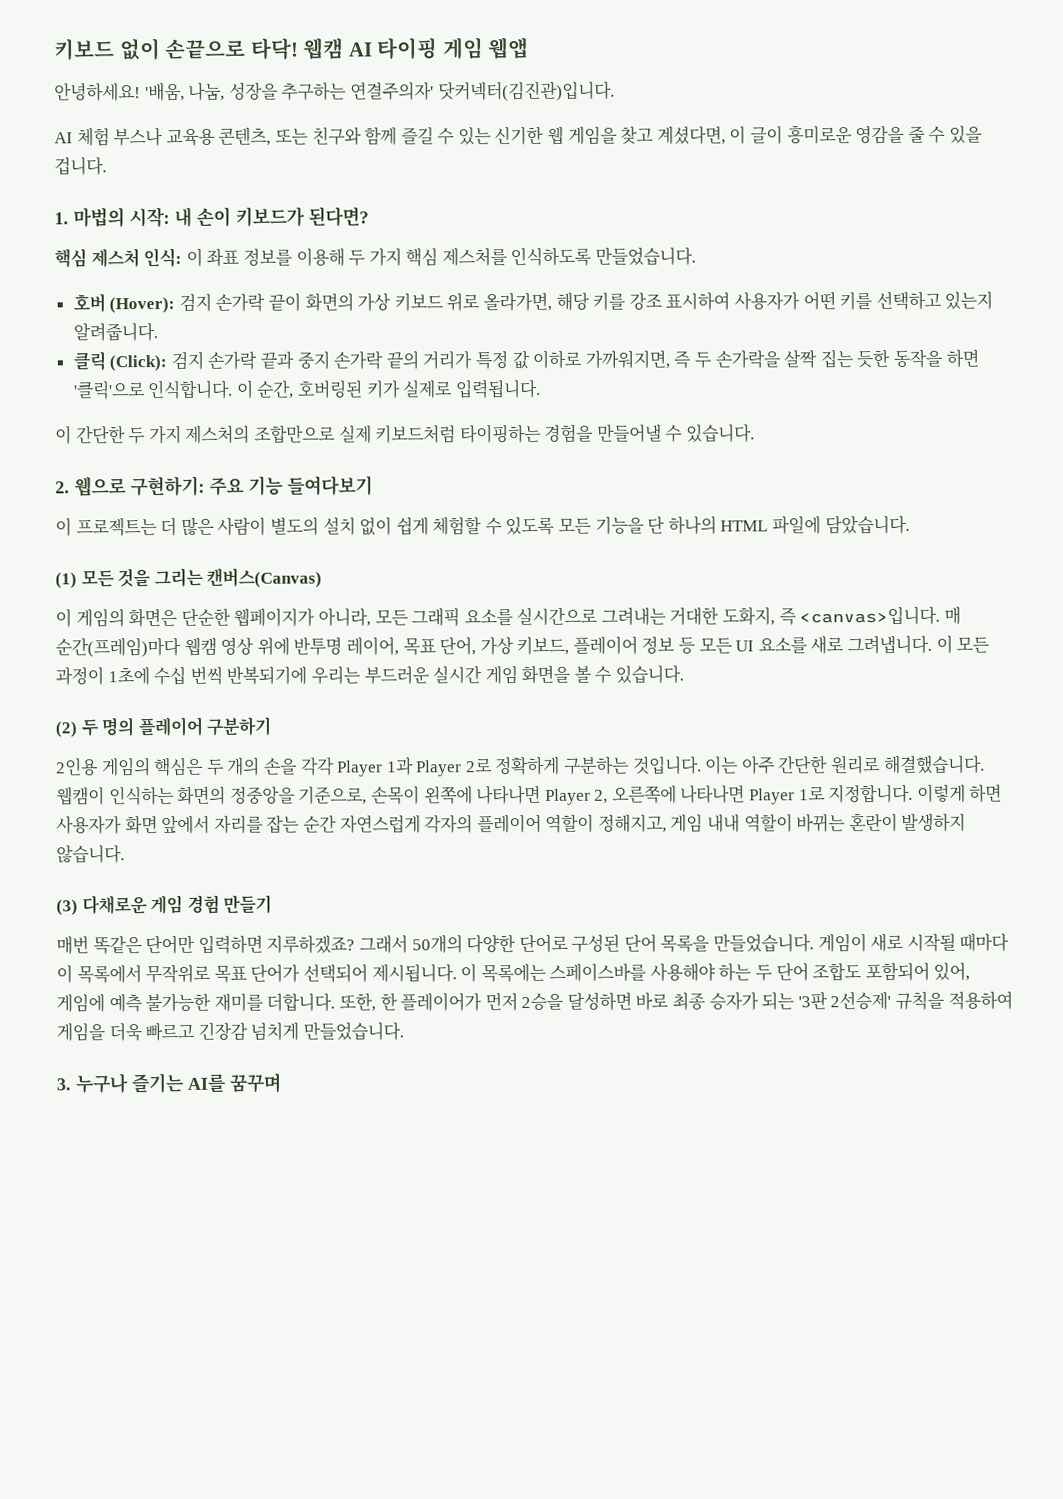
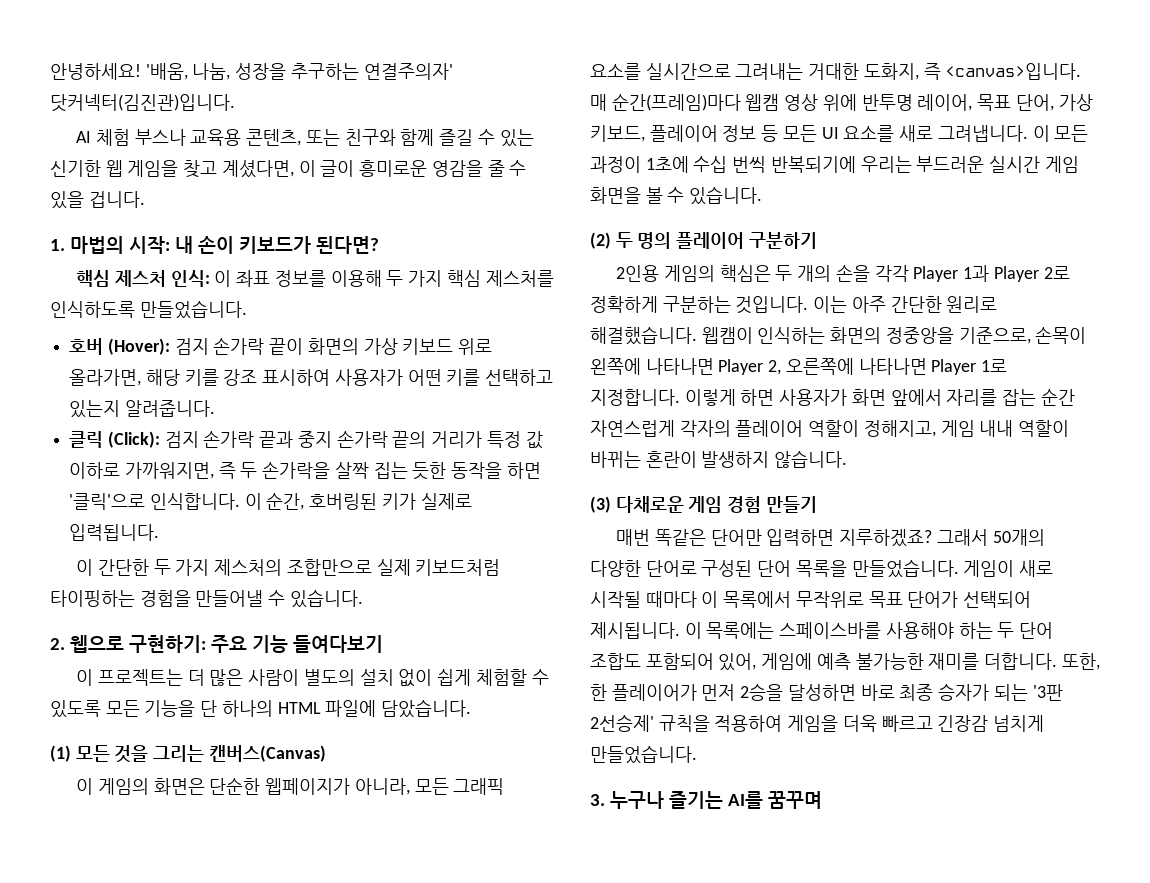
[54,37,530,61] 키보드 없이 손끝으로 타닥! 웹캠 AI 타이핑 게임 웹앱 // -> (50, 71) none

